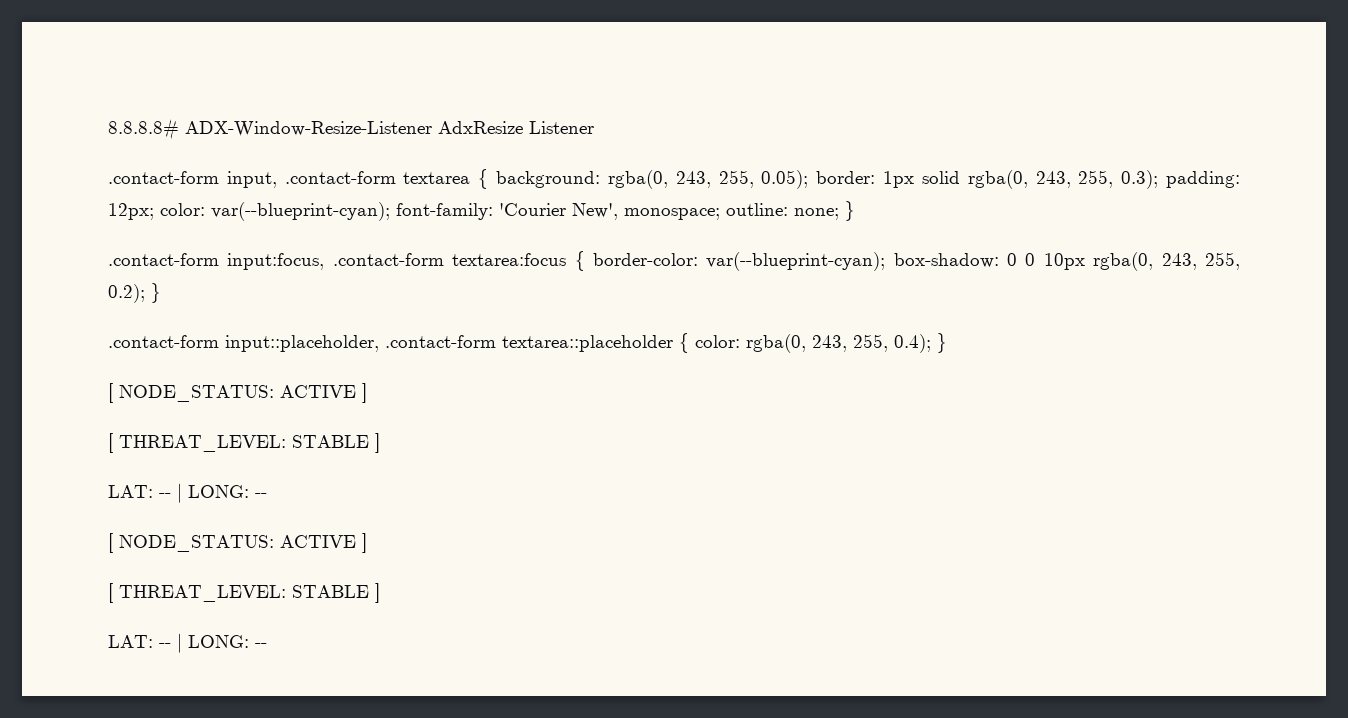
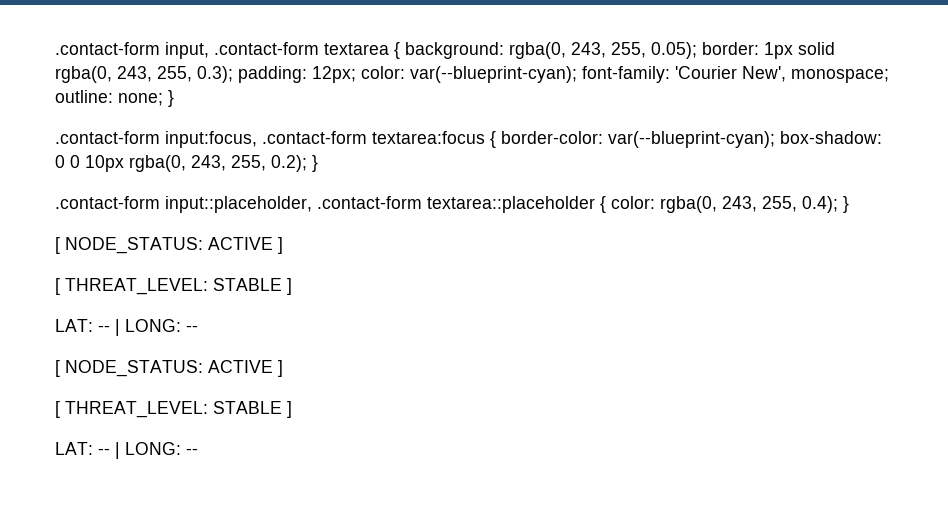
[108,119,594,140] 8.8.8.8# ADX-Window-Resize-Listener AdxResize Listener // -> (55, 48) none

